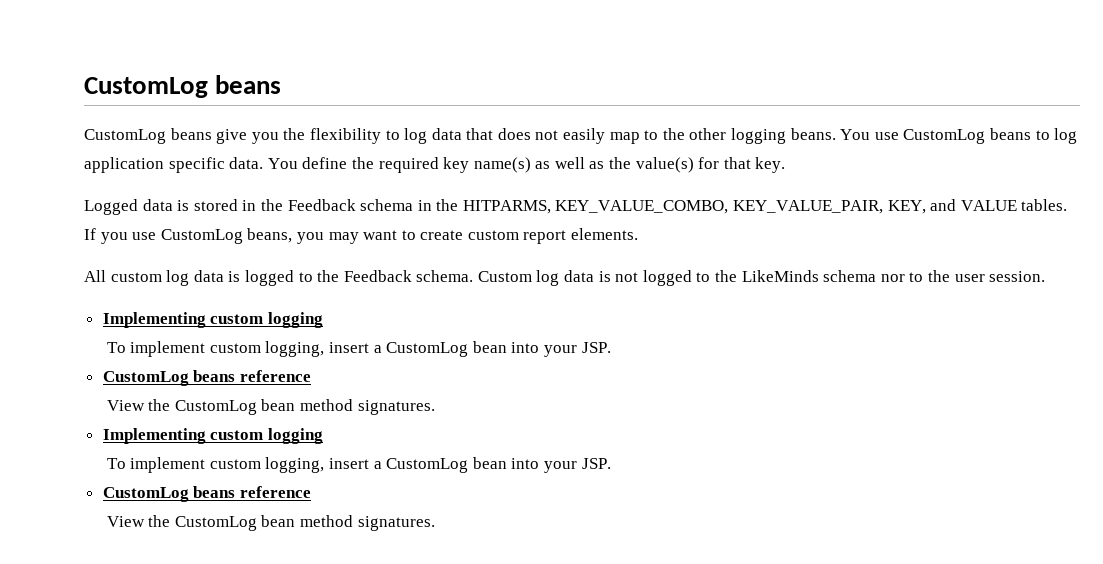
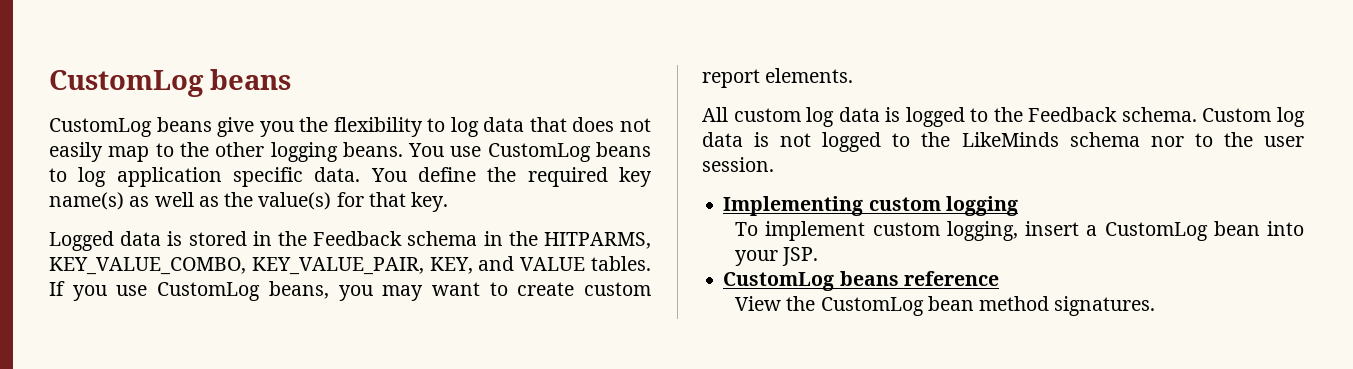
[102,428,323,444] [106,457,611,473] [102,486,311,502] [106,515,435,531] // Implementing custom logging // To implement custom logging, insert a CustomLog bean into your JSP. // CustomLog beans reference // View the CustomLog bean method signatures. -> (1156, 306) none

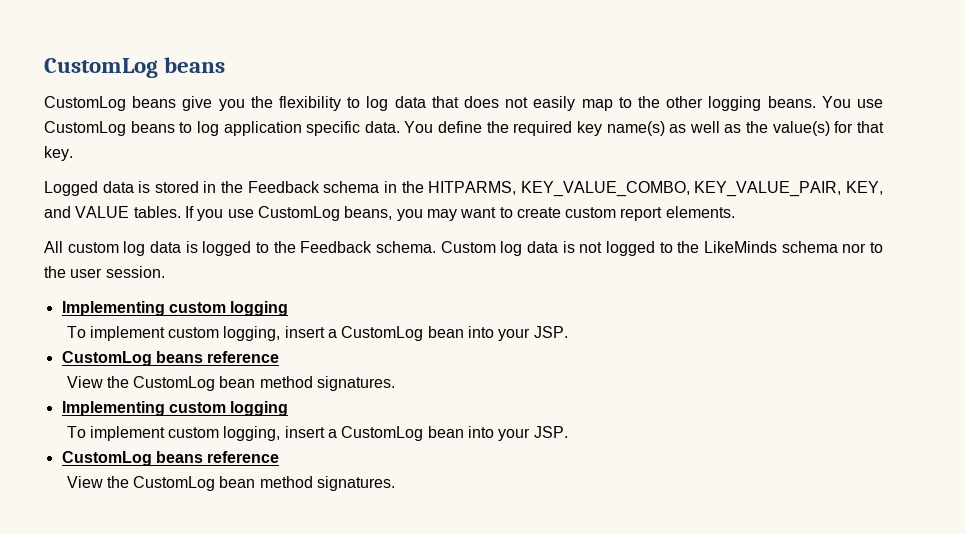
(1156, 306) none -> [61,401,289,416] [66,426,568,441] [61,451,280,466] [66,476,396,491] // Implementing custom logging // To implement custom logging, insert a CustomLog bean into your JSP. // CustomLog beans reference // View the CustomLog bean method signatures.

